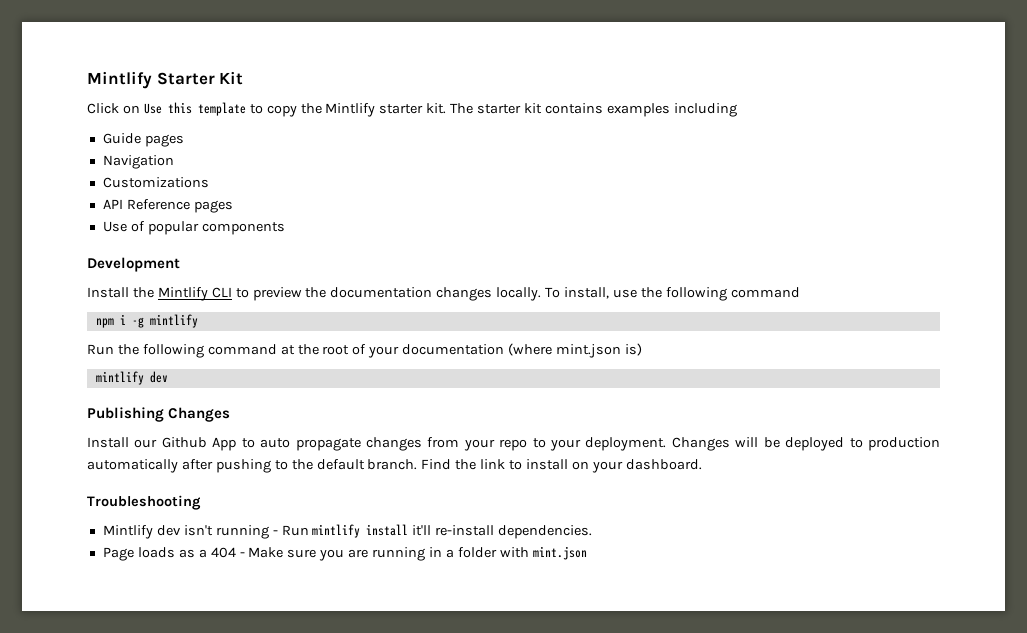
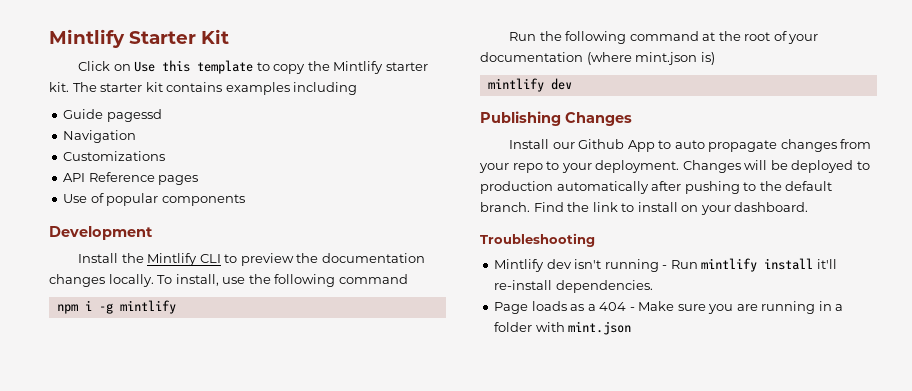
[144,134,184,147] pages -> [106,109,162,122] pagessd

